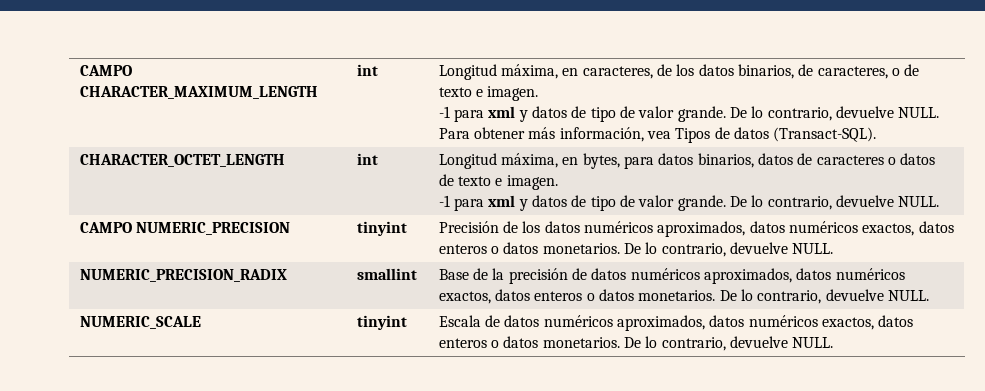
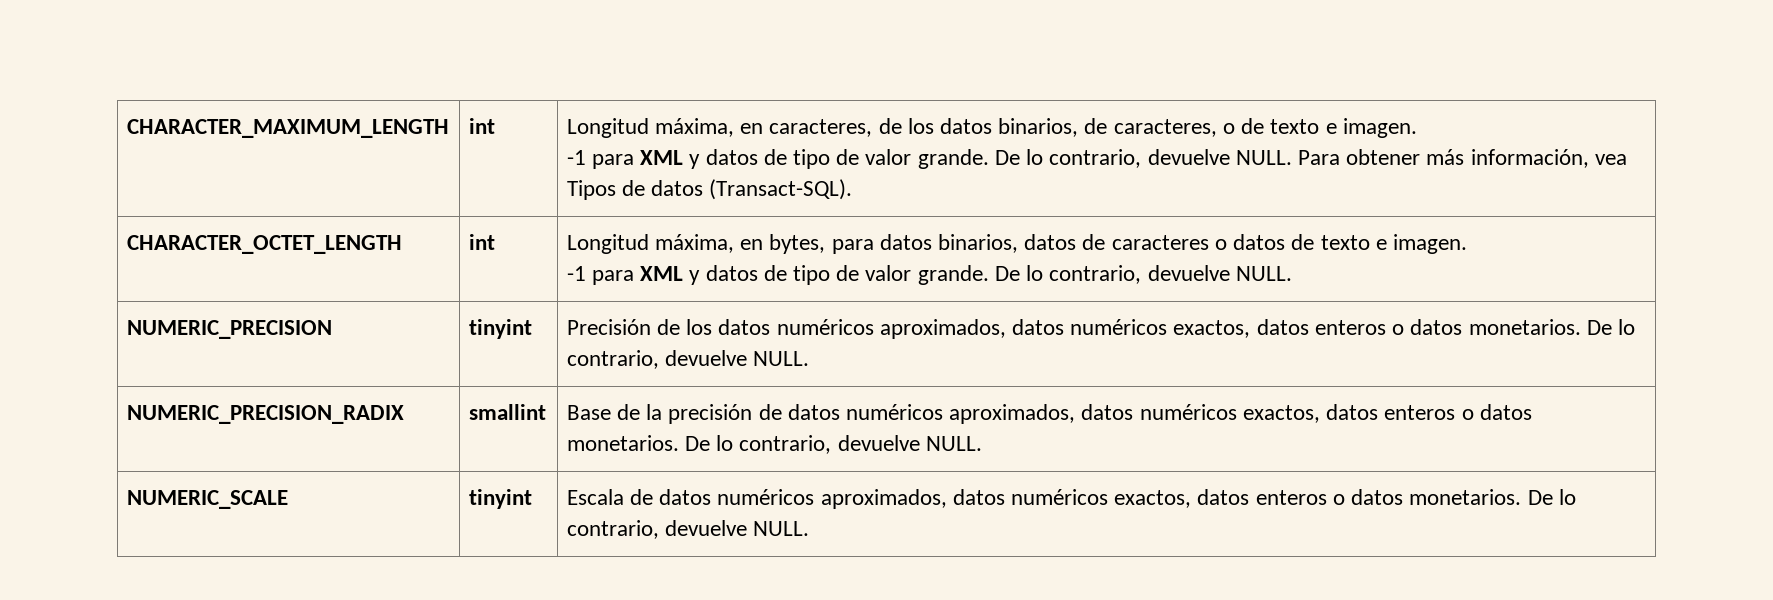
[79,65,132,76] CAMPO -> (126, 128) none
[488,106,516,118] xml -> [640,150,684,165] XML
[488,195,516,207] xml -> [640,266,684,281] XML
[79,222,132,233] CAMPO -> (1292, 273) none

